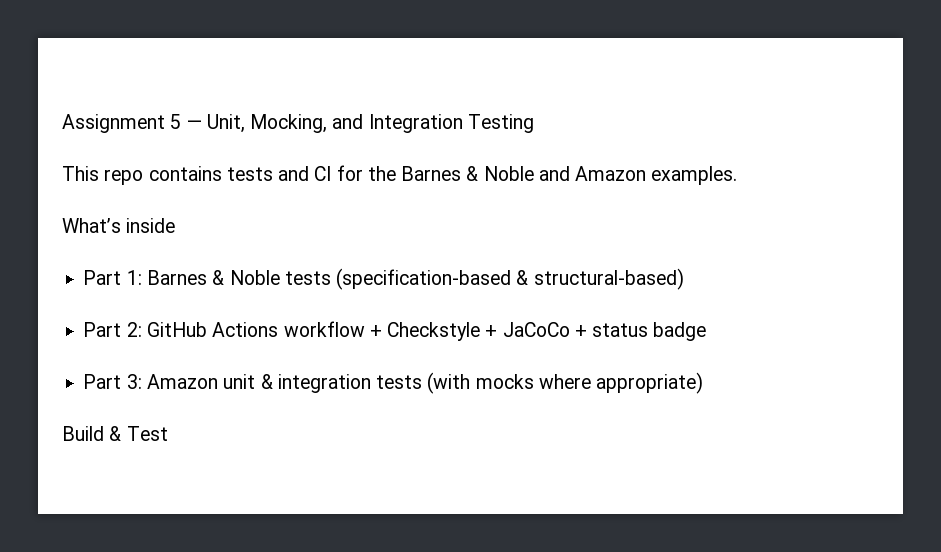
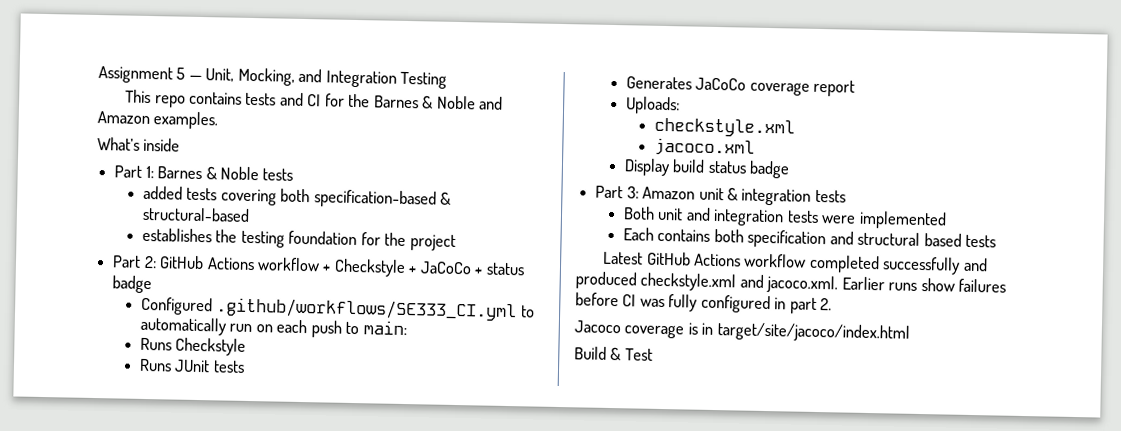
[336,268,684,290] (specification-based & structural-based) -> [142,185,452,209] [141,206,250,222] [141,227,456,251] // added tests covering both specification-based & structural-based // establishes the testing foundation for the project
(707, 331) none -> [140,296,535,322] [139,316,407,338] [139,337,247,356] [138,358,245,373] [625,76,856,97] [624,96,680,115] [653,117,795,138] [653,137,755,157] [623,158,791,179] // Configured .github/workflows/SE333_CI.yml to automatically run on each push to main: // Runs Checkstyle // Runs JUnit tests // Generates JaCoCo coverage report // Uploads: // checkstyle.xml // jacoco.xml // Display build status badge
[427,372,704,394] (with mocks where appropriate) -> [622,206,947,230] [622,227,997,249] [603,251,988,275] [575,271,1007,294] [575,292,833,314] [574,320,910,343] // Both unit and integration tests were implemented // Each contains both specification and structural based tests // Latest GitHub Actions workflow completed successfully and produced checkstyle.xml and jacoco.xml. Earlier runs show failures before CI was fully configured in part 2. // Jacoco coverage is in target/site/jacoco/index.html

